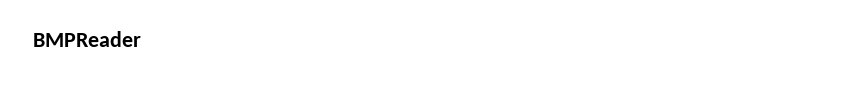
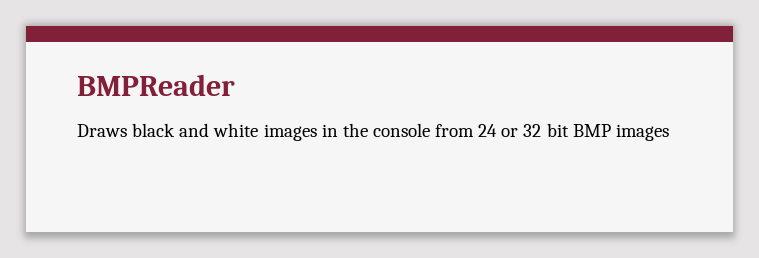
(141, 39) none -> [77,123,669,141] // Draws black and white images in the console from 24 or 32 bit BMP images

